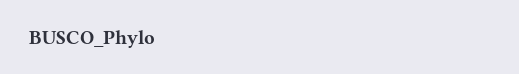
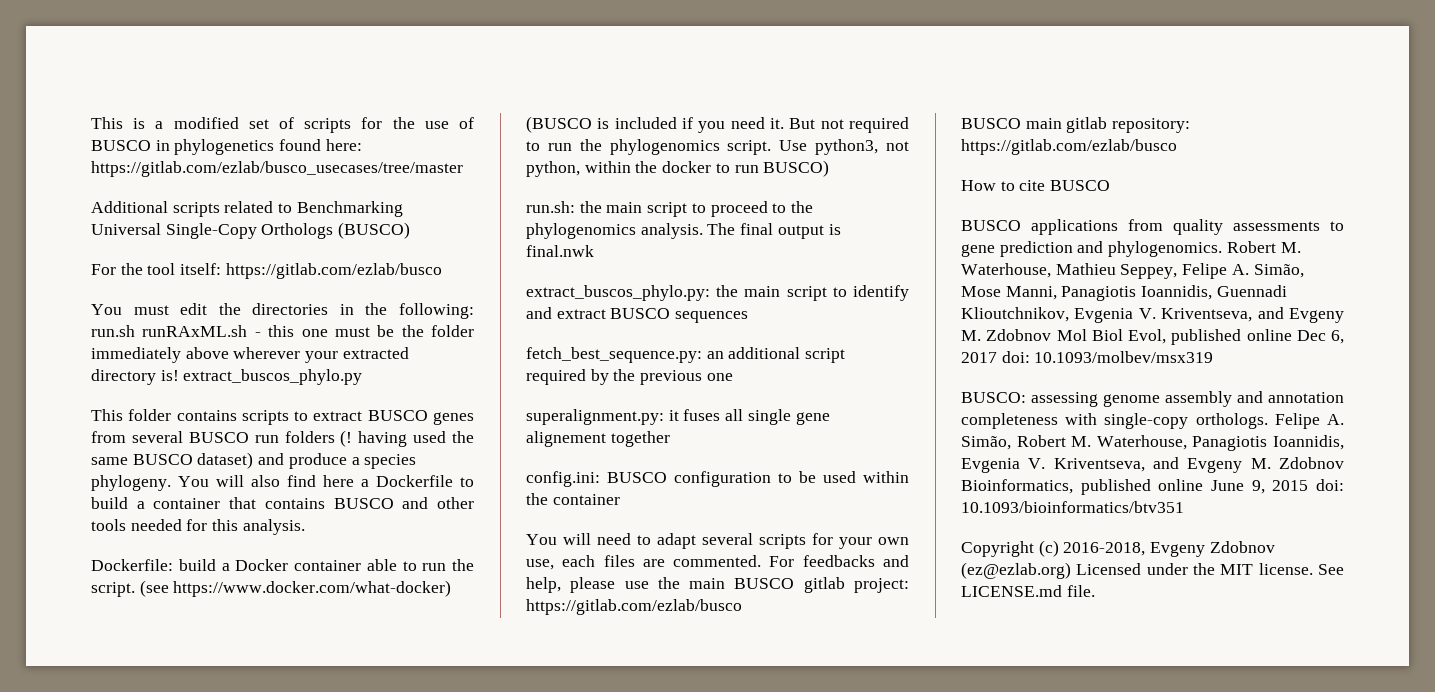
[29,30,155,48] BUSCO_Phylo -> [91,117,474,133] [91,139,362,155] [91,161,463,177] [91,201,403,217] [91,222,411,239] [91,263,442,279] [91,303,474,319] [91,325,474,337] [91,347,409,363] [91,369,363,385] [91,409,474,425] [91,430,474,447] [91,452,417,469] [91,475,474,491] [91,497,475,509] [91,519,305,535] [91,559,474,571] [91,580,452,597] [526,116,909,133] [526,139,909,155] [526,160,830,177] [526,201,814,217] [526,223,841,239] [526,245,594,257] [526,285,909,301] [526,307,749,323] [526,347,846,363] [526,369,733,385] [526,409,830,425] [526,431,670,447] [526,471,909,487] [526,493,620,505] [526,533,909,549] [526,555,909,570] [526,577,909,593] [526,599,742,615] [961,117,1191,133] [961,139,1177,155] [961,180,1111,191] [961,219,1344,235] [961,241,1301,257] [961,263,1304,279] [961,285,1287,301] [961,307,1344,323] [961,329,1344,345] [961,351,1214,363] [961,391,1344,407] [961,413,1344,429] [961,435,1344,451] [961,457,1344,473] [961,479,1344,495] [961,501,1184,513] [961,540,1275,557] [961,562,1344,579] [961,585,1095,597] This is a modified set of scripts for the use of BUSCO in phylogenetics found here: https://gitlab.com/ezlab/busco_usecases/tree/master // Additional scripts related to Benchmarking Universal Single-Copy Orthologs (BUSCO) // For the tool itself: https://gitlab.com/ezlab/busco // You must edit the directories in the following: run.sh runRAxML.sh - this one must be the folder immediately above wherever your extracted directory is! extract_buscos_phylo.py // This folder contains scripts to extract BUSCO genes from several BUSCO run folders (! having used the same BUSCO dataset) and produce a species phylogeny. You will also find here a Dockerfile to build a container that contains BUSCO and other tools needed for this analysis. // Dockerfile: build a Docker container able to run the script. (see https://www.docker.com/what-docker) (BUSCO is included if you need it. But not required to run the phylogenomics script. Use python3, not python, within the docker to run BUSCO) // run.sh: the main script to proceed to the phylogenomics analysis. The final output is final.nwk // extract_buscos_phylo.py: the main script to identify and extract BUSCO sequences // fetch_best_sequence.py: an additional script required by the previous one // superalignment.py: it fuses all single gene alignement together // config.ini: BUSCO configuration to be used within the container // You will need to adapt several scripts for your own use, each files are commented. For feedbacks and help, please use the main BUSCO gitlab project: https://gitlab.com/ezlab/busco // BUSCO main gitlab repository: https://gitlab.com/ezlab/busco // How to cite BUSCO // BUSCO applications from quality assessments to gene prediction and phylogenomics. Robert M. Waterhouse, Mathieu Seppey, Felipe A. Simão, Mose Manni, Panagiotis Ioannidis, Guennadi Klioutchnikov, Evgenia V. Kriventseva, and Evgeny M. Zdobnov Mol Biol Evol, published online Dec 6, 2017 doi: 10.1093/molbev/msx319 // BUSCO: assessing genome assembly and annotation completeness with single-copy orthologs. Felipe A. Simão, Robert M. Waterhouse, Panagiotis Ioannidis, Evgenia V. Kriventseva, and Evgeny M. Zdobnov Bioinformatics, published online June 9, 2015 doi: 10.1093/bioinformatics/btv351 // Copyright (c) 2016-2018, Evgeny Zdobnov (ez@ezlab.org) Licensed under the MIT license. See LICENSE.md file.

